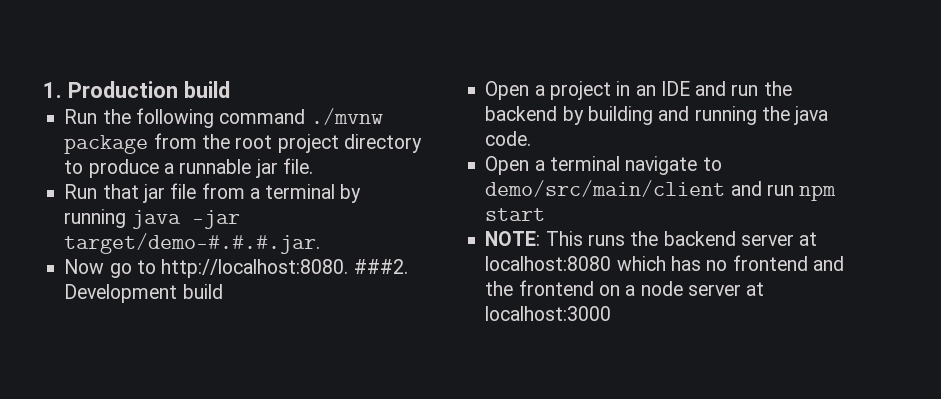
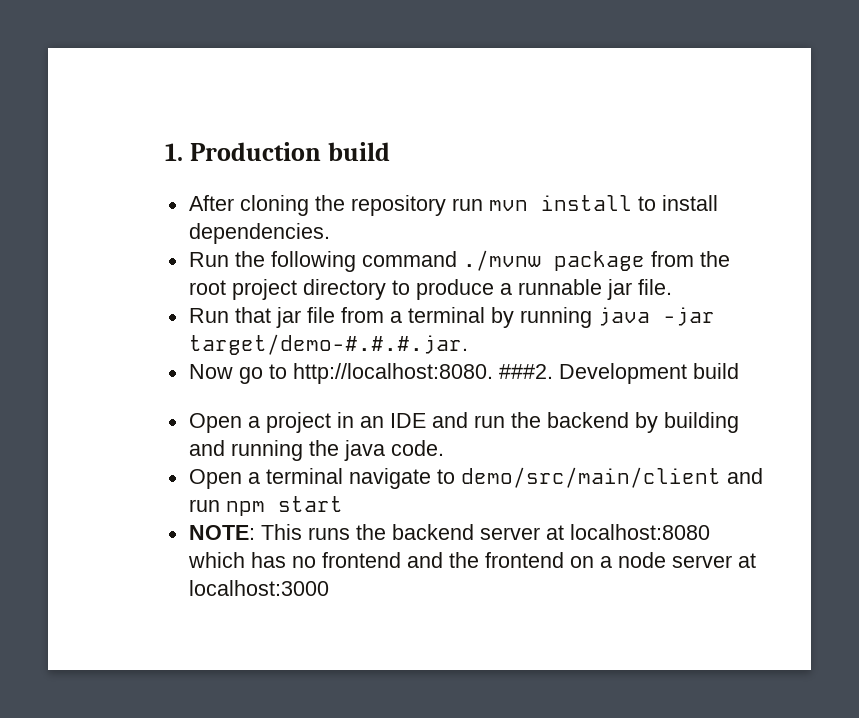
(230, 89) none -> [188,195,718,216] [188,223,330,244] // After cloning the repository run mvn install to install dependencies.

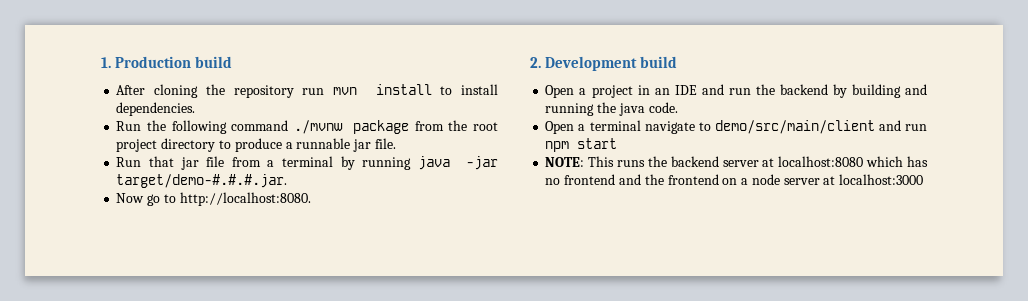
[498,364,553,379] ###2. -> [530,57,541,68] // 2.

